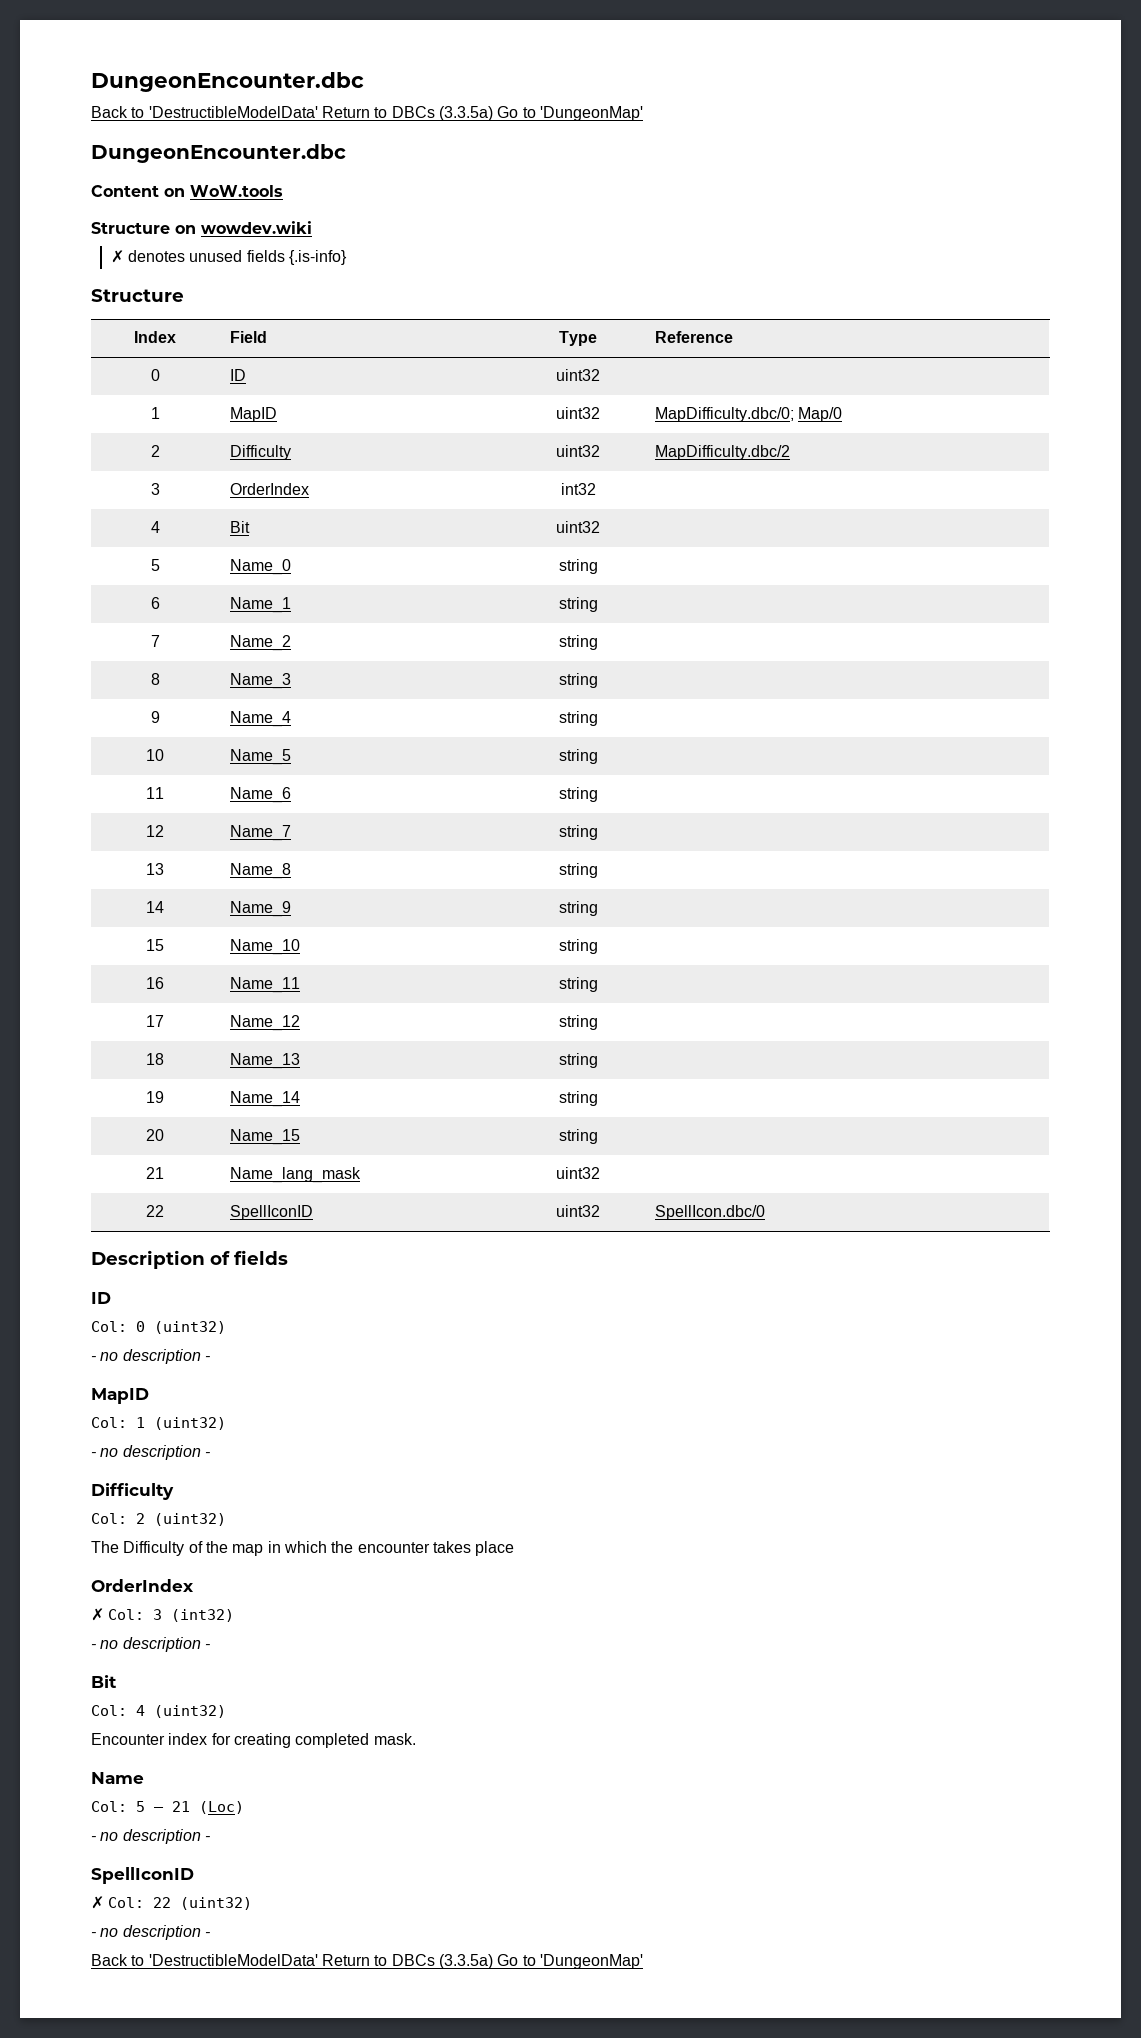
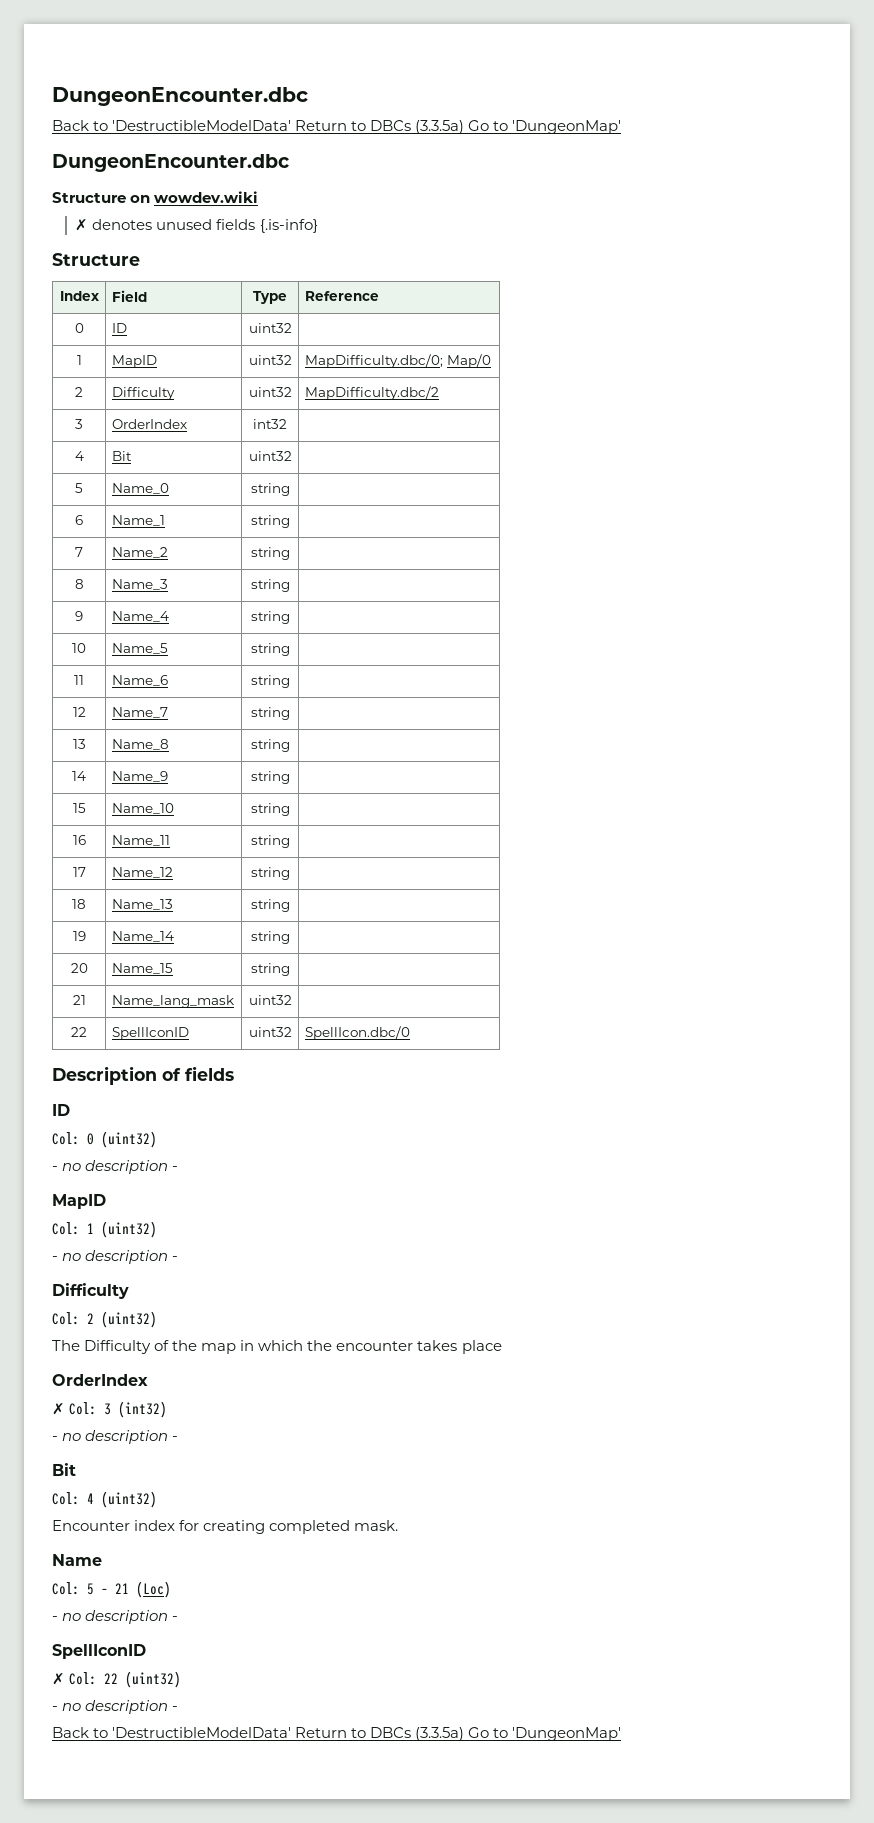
[91,185,283,197] // Content on WoW.tools -> (289, 163) none

